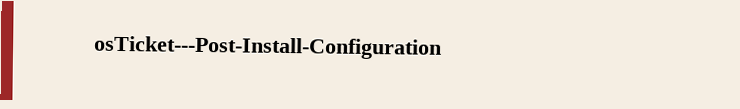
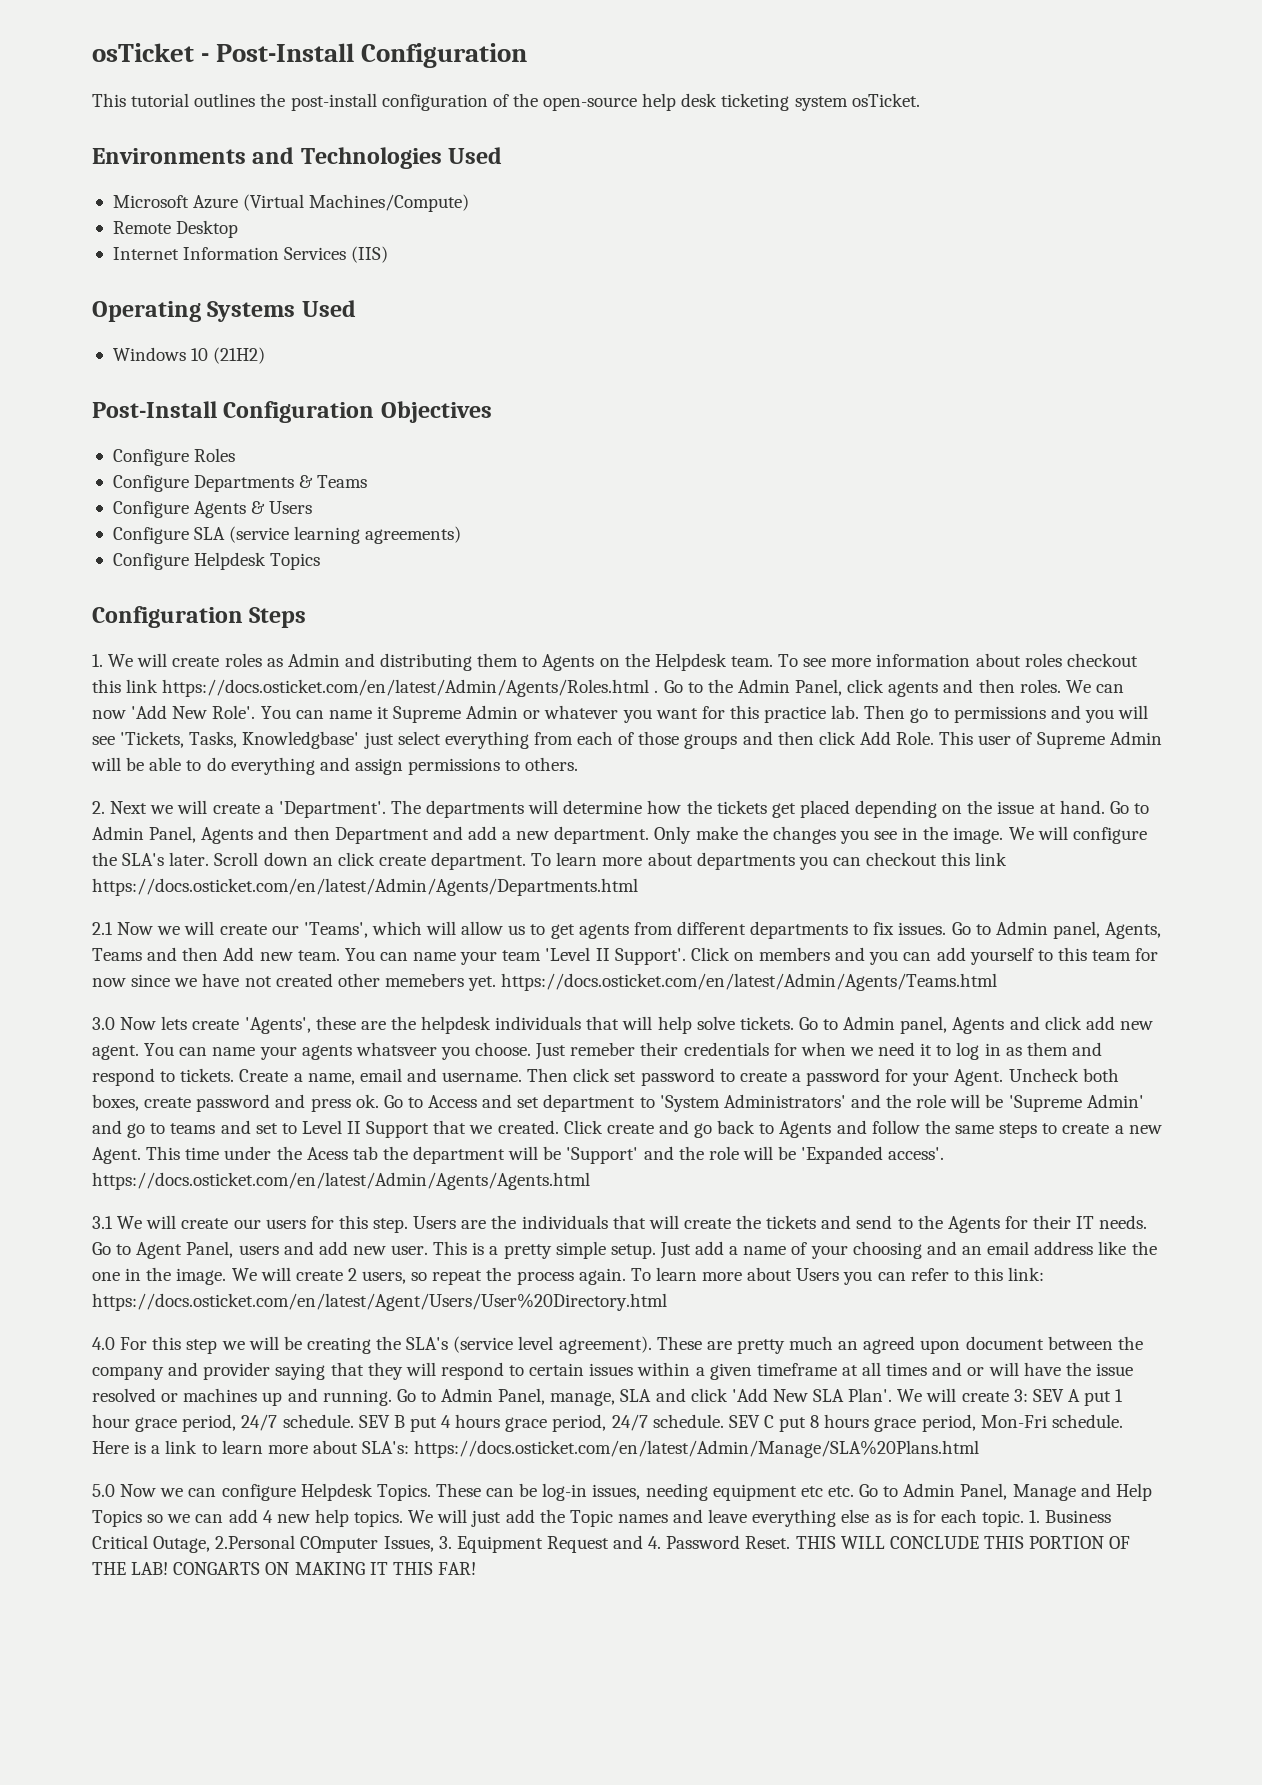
[93,35,442,60] osTicket---Post-Install-Configuration -> [92,43,528,68] [92,93,920,111] [92,147,503,169] [112,194,470,212] [112,220,239,238] [112,246,389,263] [92,300,356,322] [112,347,266,364] [92,401,492,423] [112,448,236,466] [112,475,368,492] [112,501,313,518] [112,526,462,544] [112,552,321,570] [92,606,307,628] [92,653,1138,671] [92,679,1124,697] [92,705,1149,723] [92,731,1162,749] [91,757,579,775] [92,800,1149,818] [92,826,1147,844] [92,852,1008,870] [92,878,638,896] [92,921,1162,939] [92,947,1159,965] [92,973,998,991] [92,1016,1153,1034] [92,1042,1102,1060] [92,1068,1119,1086] [92,1094,1144,1112] [92,1120,1162,1138] [92,1146,945,1164] [92,1172,590,1190] [92,1215,1148,1233] [92,1241,1157,1259] [92,1267,1045,1285] [92,1293,667,1311] [92,1336,1143,1354] [92,1362,1133,1380] [92,1388,1124,1406] [92,1414,1123,1432] [92,1440,980,1458] [92,1483,1152,1501] [92,1509,1112,1527] [92,1535,1131,1553] [92,1562,476,1575] osTicket - Post-Install Configuration // This tutorial outlines the post-install configuration of the open-source help desk ticketing system osTicket. // Environments and Technologies Used // Microsoft Azure (Virtual Machines/Compute) // Remote Desktop // Internet Information Services (IIS) // Operating Systems Used // Windows 10 (21H2) // Post-Install Configuration Objectives // Configure Roles // Configure Departments & Teams // Configure Agents & Users // Configure SLA (service learning agreements) // Configure Helpdesk Topics // Configuration Steps // 1. We will create roles as Admin and distributing them to Agents on the Helpdesk team. To see more information about roles checkout this link https://docs.osticket.com/en/latest/Admin/Agents/Roles.html . Go to the Admin Panel, click agents and then roles. We can now 'Add New Role'. You can name it Supreme Admin or whatever you want for this practice lab. Then go to permissions and you will see 'Tickets, Tasks, Knowledgbase' just select everything from each of those groups and then click Add Role. This user of Supreme Admin will be able to do everything and assign permissions to others. // 2. Next we will create a 'Department'. The departments will determine how the tickets get placed depending on the issue at hand. Go to Admin Panel, Agents and then Department and add a new department. Only make the changes you see in the image. We will configure the SLA's later. Scroll down an click create department. To learn more about departments you can checkout this link https://docs.osticket.com/en/latest/Admin/Agents/Departments.html // 2.1 Now we will create our 'Teams', which will allow us to get agents from different departments to fix issues. Go to Admin panel, Agents, Teams and then Add new team. You can name your team 'Level II Support'. Click on members and you can add yourself to this team for now since we have not created other memebers yet. https://docs.osticket.com/en/latest/Admin/Agents/Teams.html // 3.0 Now lets create 'Agents', these are the helpdesk individuals that will help solve tickets. Go to Admin panel, Agents and click add new agent. You can name your agents whatsveer you choose. Just remeber their credentials for when we need it to log in as them and respond to tickets. Create a name, email and username. Then click set password to create a password for your Agent. Uncheck both boxes, create password and press ok. Go to Access and set department to 'System Administrators' and the role will be 'Supreme Admin' and go to teams and set to Level II Support that we created. Click create and go back to Agents and follow the same steps to create a new Agent. This time under the Acess tab the department will be 'Support' and the role will be 'Expanded access'. https://docs.osticket.com/en/latest/Admin/Agents/Agents.html // 3.1 We will create our users for this step. Users are the individuals that will create the tickets and send to the Agents for their IT needs. Go to Agent Panel, users and add new user. This is a pretty simple setup. Just add a name of your choosing and an email address like the one in the image. We will create 2 users, so repeat the process again. To learn more about Users you can refer to this link: https://docs.osticket.com/en/latest/Agent/Users/User%20Directory.html // 4.0 For this step we will be creating the SLA's (service level agreement). These are pretty much an agreed upon document between the company and provider saying that they will respond to certain issues within a given timeframe at all times and or will have the issue resolved or machines up and running. Go to Admin Panel, manage, SLA and click 'Add New SLA Plan'. We will create 3: SEV A put 1 hour grace period, 24/7 schedule. SEV B put 4 hours grace period, 24/7 schedule. SEV C put 8 hours grace period, Mon-Fri schedule. Here is a link to learn more about SLA's: https://docs.osticket.com/en/latest/Admin/Manage/SLA%20Plans.html // 5.0 Now we can configure Helpdesk Topics. These can be log-in issues, needing equipment etc etc. Go to Admin Panel, Manage and Help Topics so we can add 4 new help topics. We will just add the Topic names and leave everything else as is for each topic. 1. Business Critical Outage, 2.Personal COmputer Issues, 3. Equipment Request and 4. Password Reset. THIS WILL CONCLUDE THIS PORTION OF THE LAB! CONGARTS ON MAKING IT THIS FAR!

